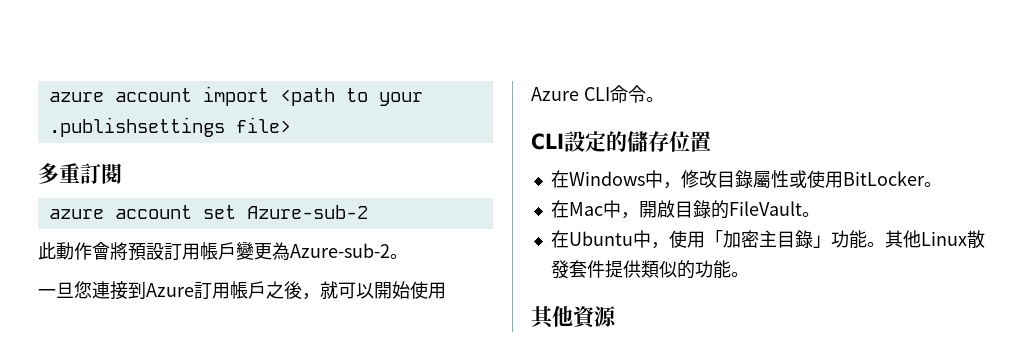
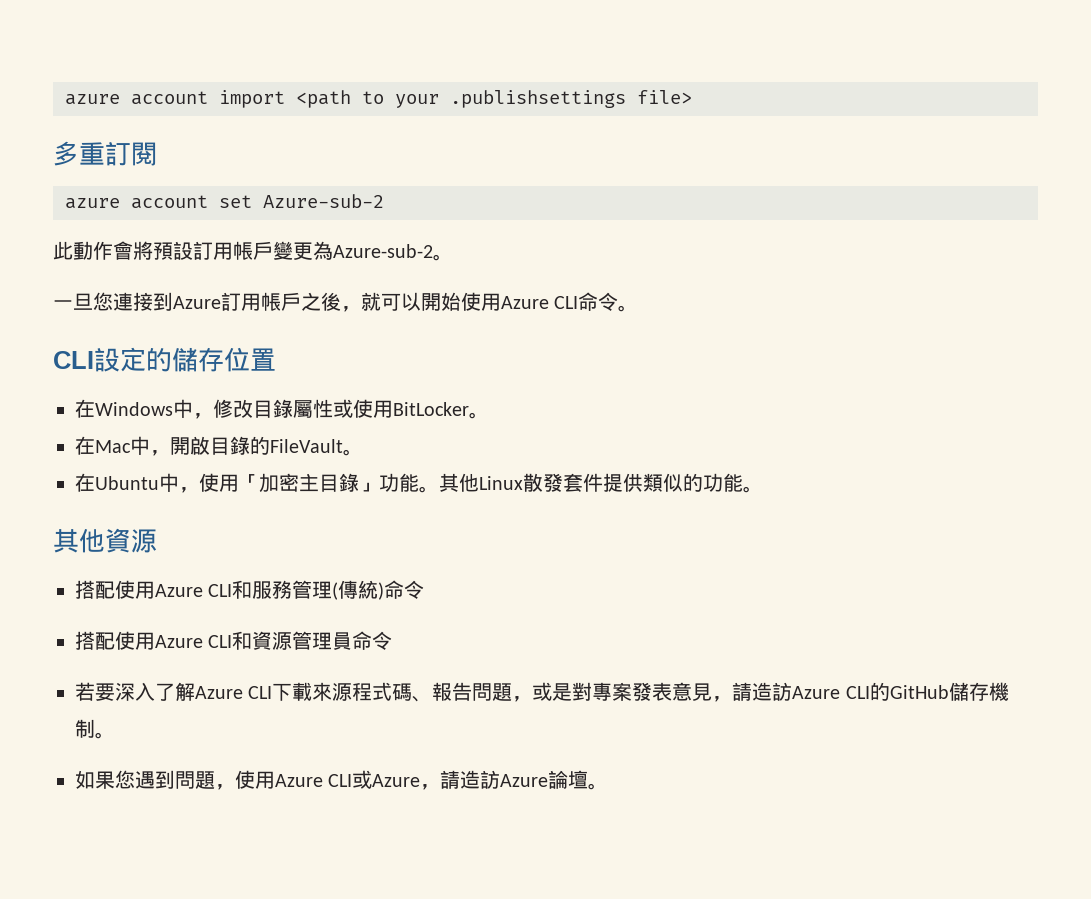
(617, 316) none -> [75,580,425,600] [75,631,393,650] [75,682,1009,702] [75,719,115,739] [75,770,609,790] // 搭配使用Azure CLI和服務管理(傳統)命令 // 搭配使用Azure CLI和資源管理員命令 // 若要深入了解Azure CLI下載來源程式碼、報告問題，或是對專案發表意見，請造訪Azure CLI的GitHub儲存機制。 // 如果您遇到問題，使用Azure CLI或Azure，請造訪Azure論壇。

